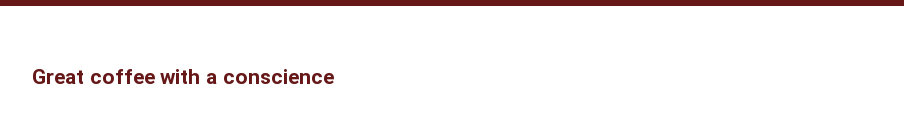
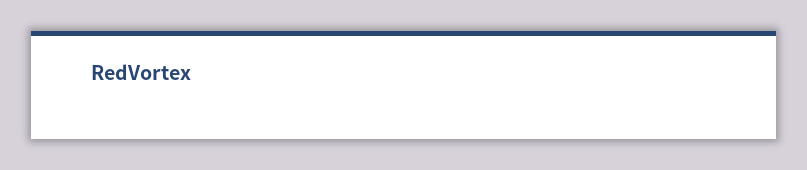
[32,69,334,84] Great coffee with a conscience -> [91,64,191,80] RedVortex

